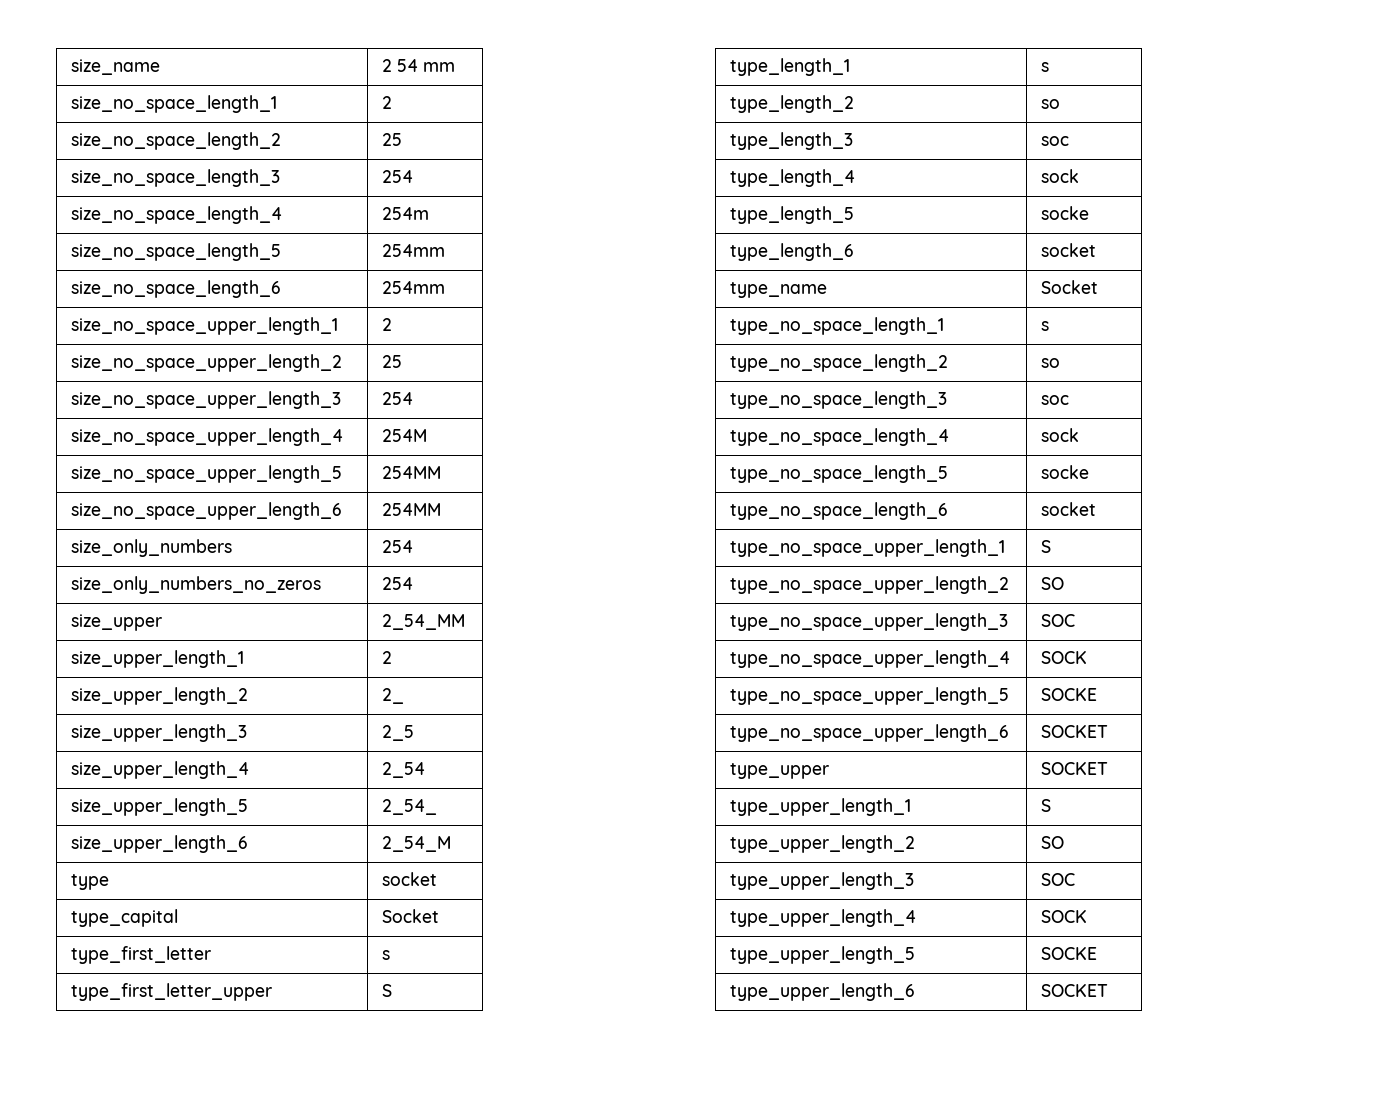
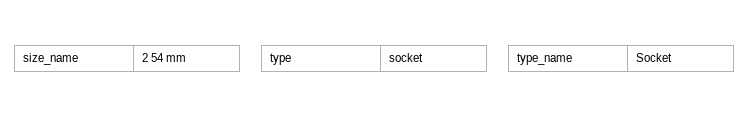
[71,95,278,113] [382,96,393,109] [71,132,282,150] [382,133,403,146] [71,169,281,187] [382,170,414,183] [71,206,283,224] [382,207,430,220] [71,243,282,261] [382,244,446,257] [71,280,282,298] [382,281,446,294] [71,317,339,335] [382,318,393,331] [71,354,343,372] [382,355,403,368] [71,391,342,409] [382,392,414,405] [71,428,344,446] [382,429,428,442] [71,465,343,483] [382,466,442,479] [71,502,343,520] [382,503,442,516] [71,539,233,557] [382,540,414,553] [71,576,322,594] [382,577,414,590] [71,614,163,631] [382,614,466,630] [71,650,245,668] [382,651,393,664] [71,687,249,705] [382,688,405,704] [71,724,248,742] [382,725,415,741] [71,761,250,779] [382,762,426,778] [71,798,249,816] [382,799,438,815] [71,835,249,853] [382,836,452,852] [71,874,110,890] [382,872,438,886] [71,909,179,927] [382,909,440,923] [71,946,212,964] [382,950,391,960] [71,983,273,1001] [382,984,393,997] [730,58,851,76] [1041,62,1050,72] [730,95,855,113] [1041,99,1061,109] [730,132,854,150] [1041,136,1070,146] [730,169,856,187] [1041,169,1080,183] [730,206,855,224] [1041,206,1090,220] [730,243,855,261] [1041,243,1097,257] [730,282,828,298] [1041,280,1099,294] [730,317,945,335] [1041,321,1050,331] [730,354,949,372] [1041,358,1061,368] [730,391,948,409] [1041,395,1070,405] [730,428,950,446] [1041,428,1080,442] [730,465,949,483] [1041,465,1090,479] [730,502,949,520] [1041,502,1097,516] [730,539,1006,557] [1041,540,1052,553] [730,576,1010,594] [1041,577,1065,590] [730,613,1009,631] [1041,614,1076,627] [730,650,1011,668] [1041,651,1088,664] [730,687,1010,705] [1041,688,1098,701] [730,724,1010,742] [1041,725,1109,738] [730,763,830,779] [1041,762,1109,775] [730,798,912,816] [1041,799,1052,812] [730,835,916,853] [1041,836,1065,849] [730,872,915,890] [1041,873,1076,886] [730,909,917,927] [1041,910,1088,923] [730,946,916,964] [1041,947,1098,960] [730,983,916,1001] [1041,984,1109,997] size_no_space_length_1 | 2 // size_no_space_length_2 | 25 // size_no_space_length_3 | 254 // size_no_space_length_4 | 254m // size_no_space_length_5 | 254mm // size_no_space_length_6 | 254mm // size_no_space_upper_length_1 | 2 // size_no_space_upper_length_2 | 25 // size_no_space_upper_length_3 | 254 // size_no_space_upper_length_4 | 254M // size_no_space_upper_length_5 | 254MM // size_no_space_upper_length_6 | 254MM // size_only_numbers | 254 // size_only_numbers_no_zeros | 254 // size_upper | 2_54_MM // size_upper_length_1 | 2 // size_upper_length_2 | 2_ // size_upper_length_3 | 2_5 // size_upper_length_4 | 2_54 // size_upper_length_5 | 2_54_ // size_upper_length_6 | 2_54_M // type | socket // type_capital | Socket // type_first_letter | s // type_first_letter_upper | S // type_length_1 | s // type_length_2 | so // type_length_3 | soc // type_length_4 | sock // type_length_5 | socke // type_length_6 | socket // type_name | Socket // type_no_space_length_1 | s // type_no_space_length_2 | so // type_no_space_length_3 | soc // type_no_space_length_4 | sock // type_no_space_length_5 | socke // type_no_space_length_6 | socket // type_no_space_upper_length_1 | S // type_no_space_upper_length_2 | SO // type_no_space_upper_length_3 | SOC // type_no_space_upper_length_4 | SOCK // type_no_space_upper_length_5 | SOCKE // type_no_space_upper_length_6 | SOCKET // type_upper | SOCKET // type_upper_length_1 | S // type_upper_length_2 | SO // type_upper_length_3 | SOC // type_upper_length_4 | SOCK // type_upper_length_5 | SOCKE // type_upper_length_6 | SOCKET -> [270,53,292,65] [389,53,424,62] [517,53,573,65] [636,53,673,62] type | socket // type_name | Socket

